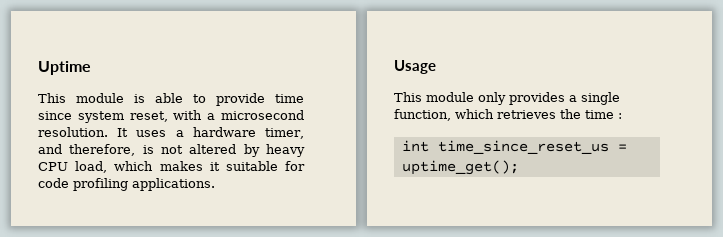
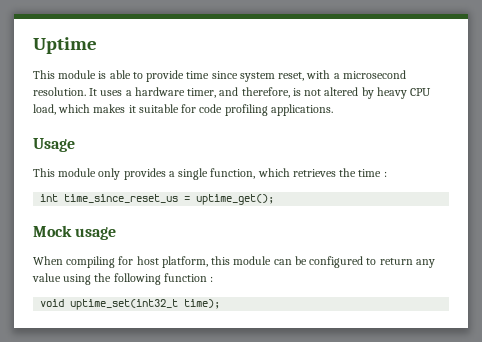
(519, 167) none -> [33,225,117,240] [33,256,435,268] [32,273,214,285] [40,299,221,310] // Mock usage // When compiling for host platform, this module can be configured to return any value using the following function : // void uptime_set(int32_t time);

